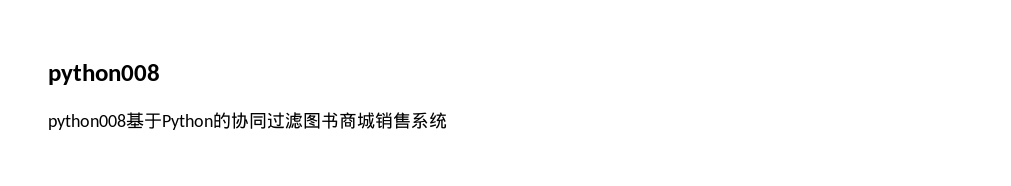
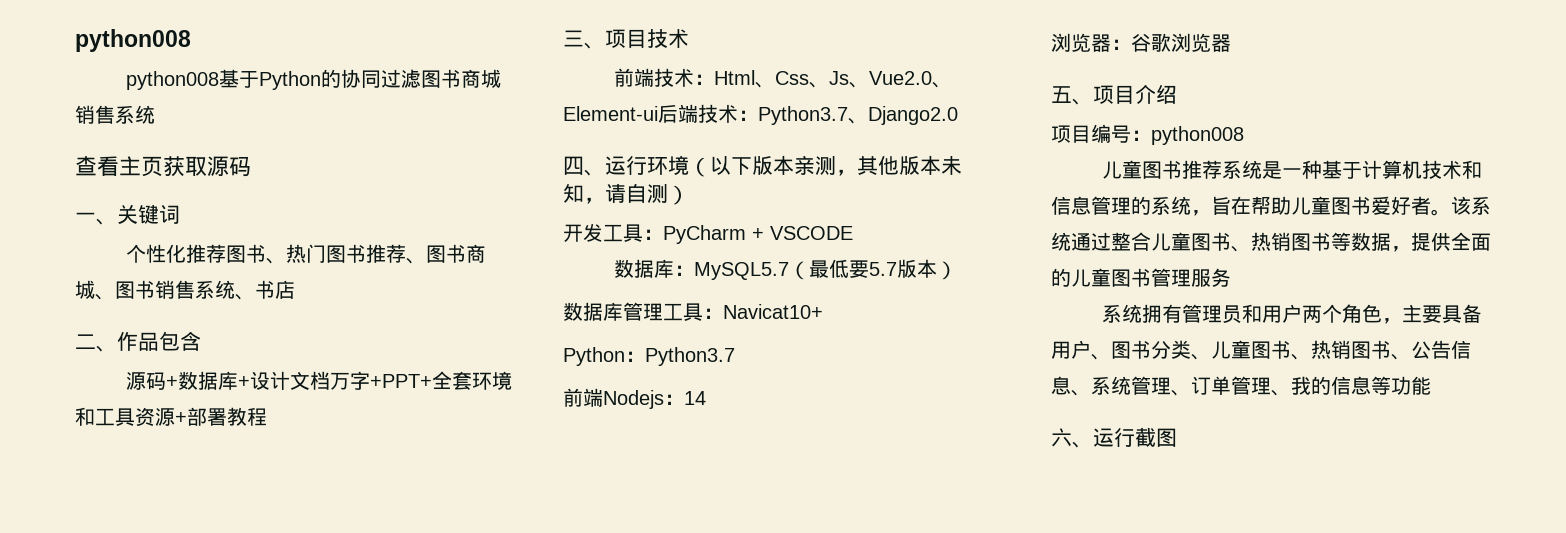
(447, 120) none -> [75,156,251,177] [75,204,180,225] [126,244,487,264] [75,280,295,300] [75,331,201,352] [126,371,513,390] [75,407,267,427] [563,29,689,49] [614,68,953,88] [563,104,958,125] [563,155,962,177] [563,183,689,205] [563,223,853,244] [614,259,958,280] [563,302,823,321] [563,347,735,366] [563,388,706,409] [1051,33,1231,52] [1051,85,1177,105] [1051,124,1244,145] [1102,160,1483,179] [1051,196,1491,216] [1051,232,1491,252] [1051,268,1231,287] [1102,304,1483,324] [1051,340,1471,360] [1051,376,1431,396] [1051,427,1177,448] // 查看主页获取源码 // 一、关键词 // 个性化推荐图书、热门图书推荐、图书商城、图书销售系统、书店 // 二、作品包含 // 源码+数据库+设计文档万字+PPT+全套环境和工具资源+部署教程 // 三、项目技术 // 前端技术：Html、Css、Js、Vue2.0、Element-ui后端技术：Python3.7、Django2.0 // 四、运行环境（以下版本亲测，其他版本未知，请自测） // 开发工具：PyCharm + VSCODE // 数据库：MySQL5.7（最低要5.7版本） // 数据库管理工具：Navicat10+ // Python：Python3.7 // 前端Nodejs：14 // 浏览器：谷歌浏览器 // 五、项目介绍 // 项目编号：python008 // 儿童图书推荐系统是一种基于计算机技术和信息管理的系统，旨在帮助儿童图书爱好者。该系统通过整合儿童图书、热销图书等数据，提供全面的儿童图书管理服务 // 系统拥有管理员和用户两个角色，主要具备用户、图书分类、儿童图书、热销图书、公告信息、系统管理、订单管理、我的信息等功能 // 六、运行截图

